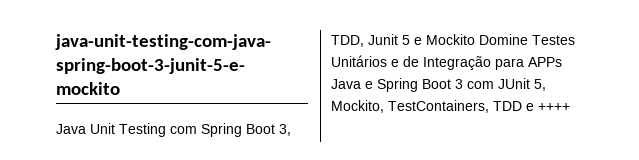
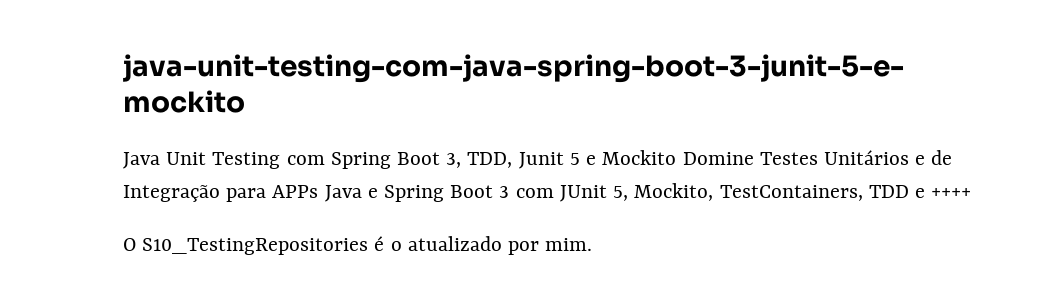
(570, 107) none -> [123,236,593,255] // O S10_TestingRepositories é o atualizado por mim.

